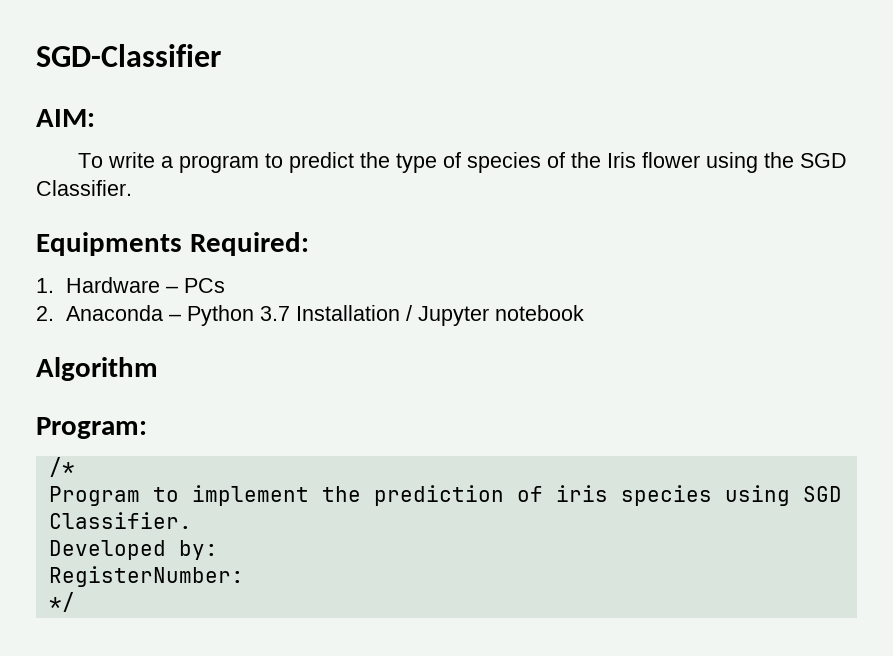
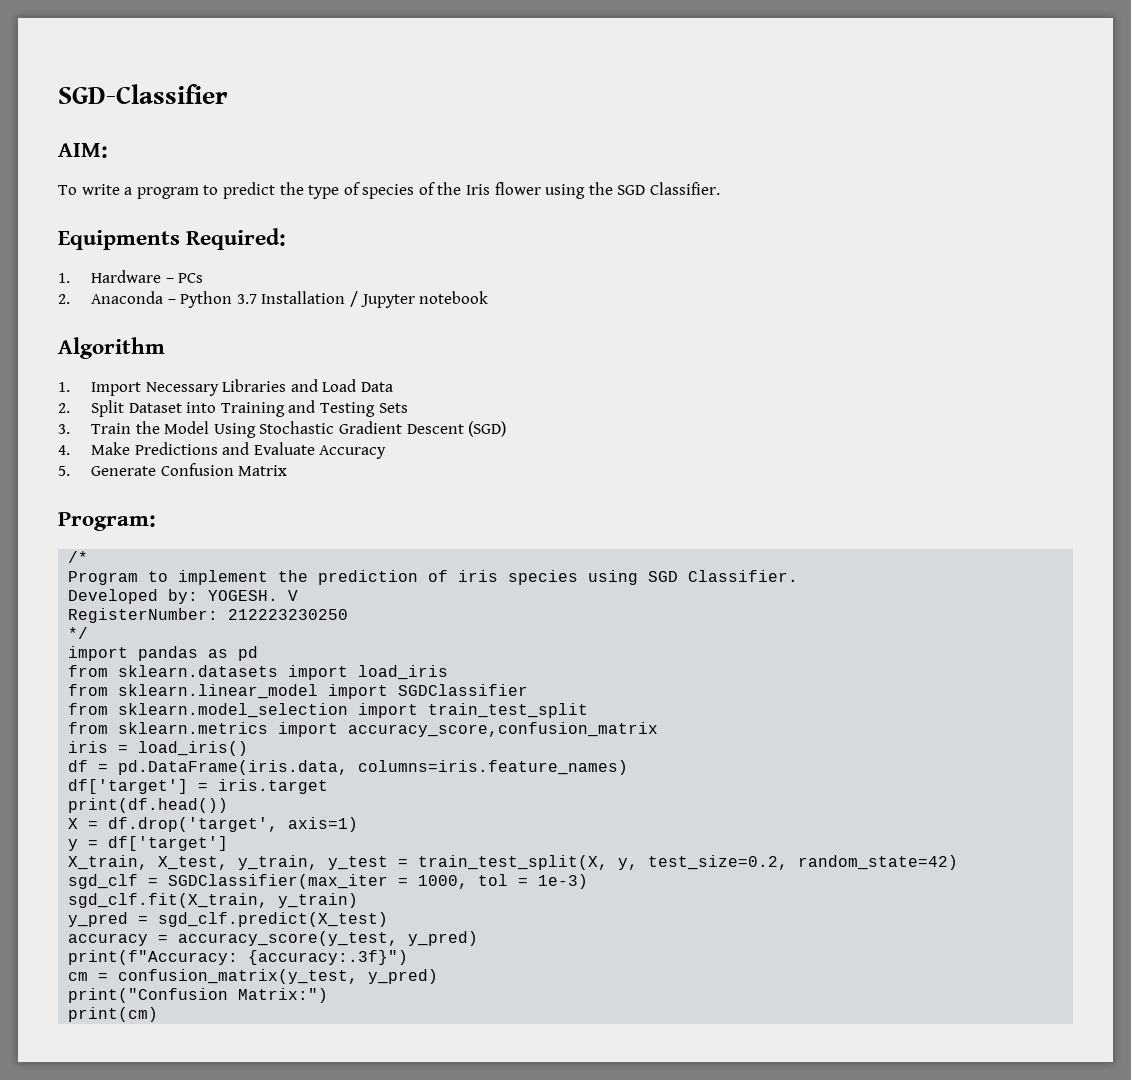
(158, 369) none -> [58,379,394,396] [58,400,408,417] [58,421,507,438] [58,442,387,459] [58,463,288,476] // 1. Import Necessary Libraries and Load Data // 2. Split Dataset into Training and Testing Sets // 3. Train the Model Using Stochastic Gradient Descent (SGD) // 4. Make Predictions and Evaluate Accuracy // 5. Generate Confusion Matrix
(218, 550) none -> [208,590,299,601] YOGESH. V
(244, 576) none -> [228,609,349,620] 212223230250
(75, 602) none -> [68,646,259,661] [68,665,449,680] [68,684,529,699] [68,703,589,718] [68,722,659,737] [68,741,249,756] [68,760,629,775] [68,779,329,794] [68,798,229,813] [68,817,359,832] [68,836,229,851] [68,855,959,870] [68,874,589,889] [68,893,359,908] [68,912,389,927] [68,931,479,946] [68,950,409,965] [68,969,439,984] [68,988,329,1003] [68,1007,159,1022] // import pandas as pd // from sklearn.datasets import load_iris // from sklearn.linear_model import SGDClassifier // from sklearn.model_selection import train_test_split // from sklearn.metrics import accuracy_score,confusion_matrix // iris = load_iris() // df = pd.DataFrame(iris.data, columns=iris.feature_names) // df['target'] = iris.target // print(df.head()) // X = df.drop('target', axis=1) // y = df['target'] // X_train, X_test, y_train, y_test = train_test_split(X, y, test_size=0.2, random_state=42) // sgd_clf = SGDClassifier(max_iter = 1000, tol = 1e-3) // sgd_clf.fit(X_train, y_train) // y_pred = sgd_clf.predict(X_test) // accuracy = accuracy_score(y_test, y_pred) // print(f"Accuracy: {accuracy:.3f}") // cm = confusion_matrix(y_test, y_pred) // print("Confusion Matrix:") // print(cm)

